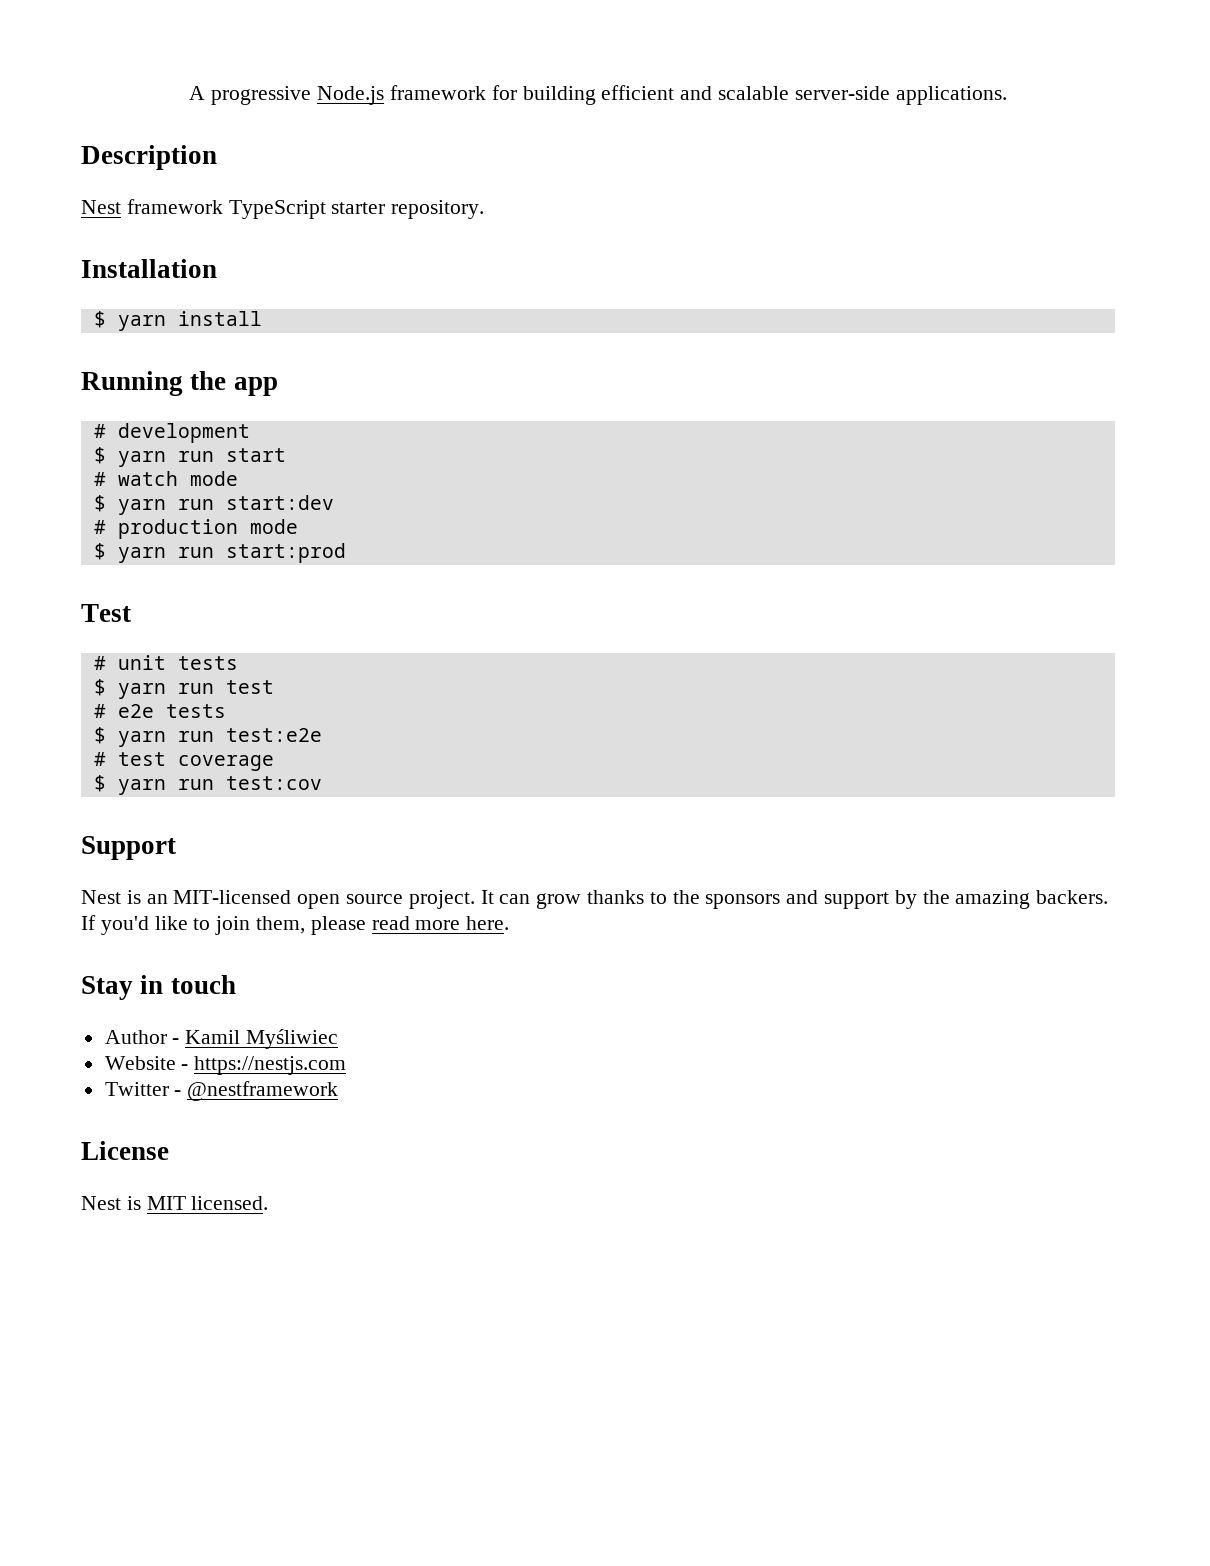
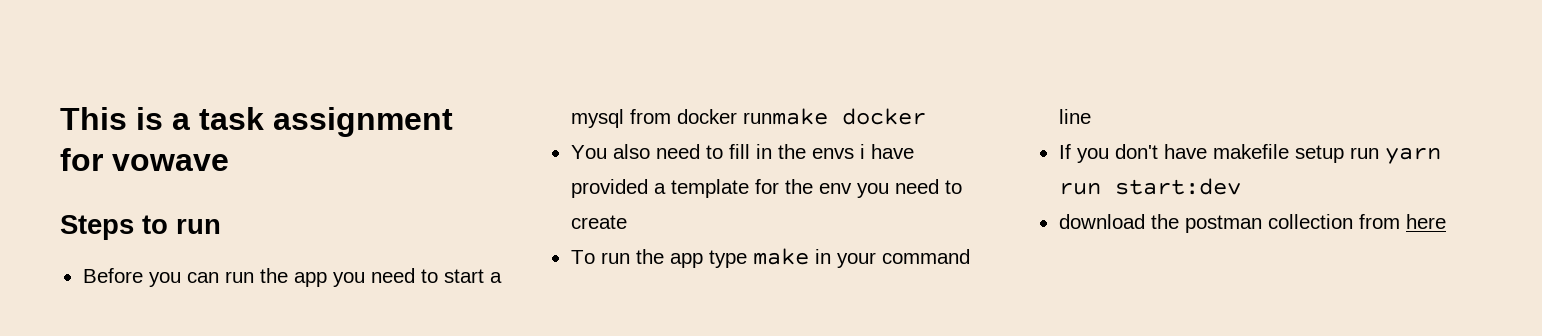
[189,85,1007,105] [81,145,217,170] [81,199,485,219] [81,259,217,278] [93,311,262,331] [81,371,278,396] [93,423,250,443] [93,447,286,467] [93,471,238,486] [93,495,334,515] [93,519,298,539] [93,543,346,563] [81,604,131,622] [93,655,238,670] [93,679,274,699] [93,704,226,718] [93,727,322,747] [93,752,274,771] [93,775,322,795] [81,836,176,860] [81,890,1109,909] [81,915,510,935] [81,975,236,1000] [104,1029,339,1049] [104,1056,347,1075] [104,1081,339,1101] [81,1141,169,1160] [81,1196,269,1210] A progressive Node.js framework for building efficient and scalable server-side applications. // Description // Nest framework TypeScript starter repository. // Installation // $ yarn install // Running the app // # development // $ yarn run start // # watch mode // $ yarn run start:dev // # production mode // $ yarn run start:prod // Test // # unit tests // $ yarn run test // # e2e tests // $ yarn run test:e2e // # test coverage // $ yarn run test:cov // Support // Nest is an MIT-licensed open source project. It can grow thanks to the sponsors and support by the amazing backers. If you'd like to join them, please read more here. // Stay in touch // Author - Kamil Myśliwiec // Website - https://nestjs.com // Twitter - @nestframework // License // Nest is MIT licensed. -> [60,107,453,137] [60,148,229,171] [60,215,221,240] [82,268,502,287] [570,108,926,128] [570,144,914,159] [570,179,962,198] [570,215,627,229] [570,248,970,268] [1058,109,1091,124] [1058,144,1441,164] [1058,178,1241,195] [1058,214,1446,233] This is a task assignment for vowave // Steps to run // Before you can run the app you need to start a mysql from docker runmake docker // You also need to fill in the envs i have provided a template for the env you need to create // To run the app type make in your command line // If you don't have makefile setup run yarn run start:dev // download the postman collection from here

